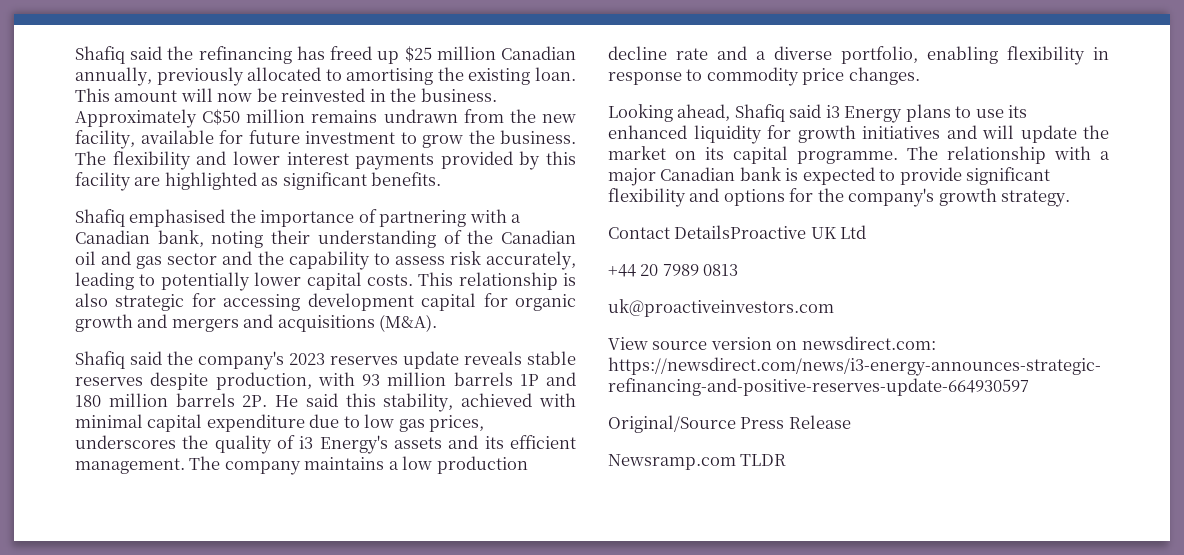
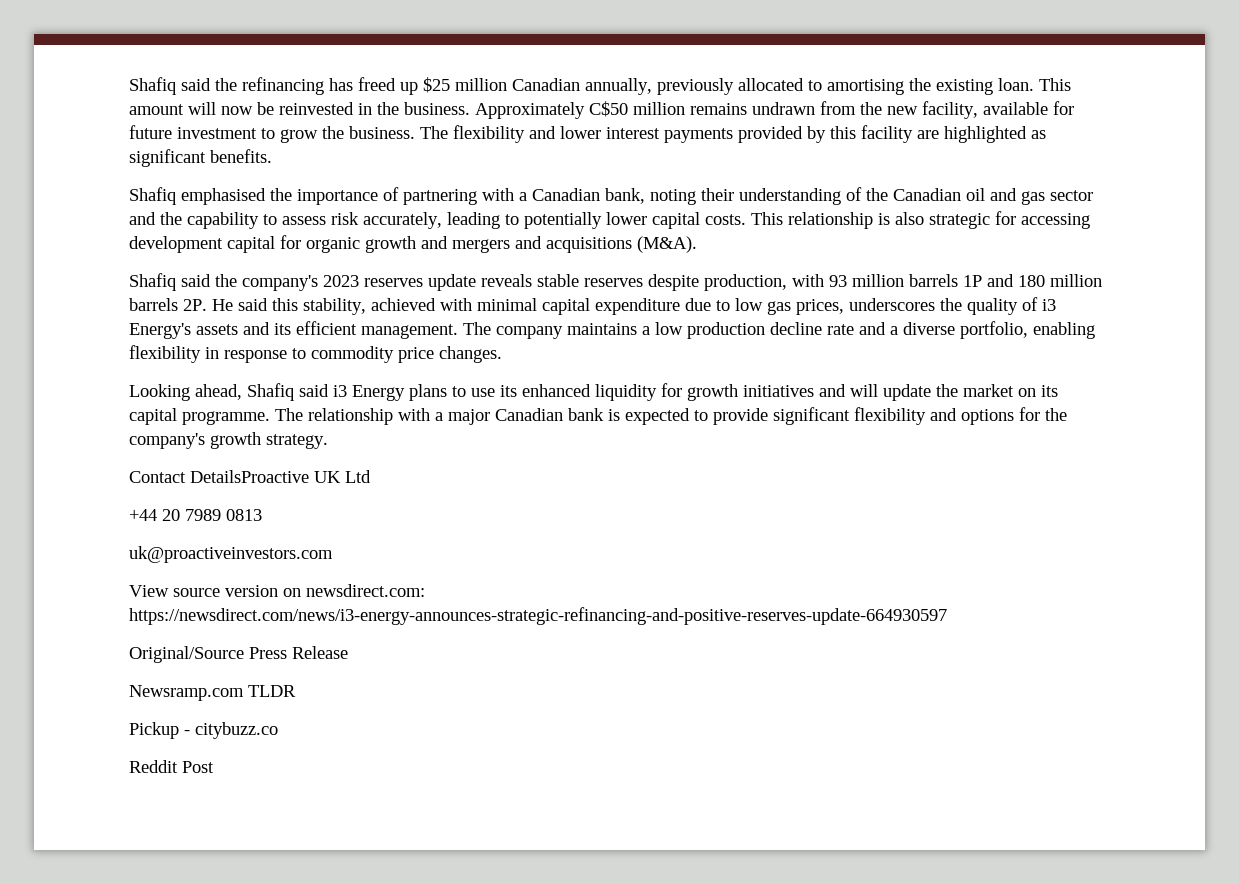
(787, 460) none -> [129,722,278,739] [129,760,214,773] // Pickup - citybuzz.co // Reddit Post

